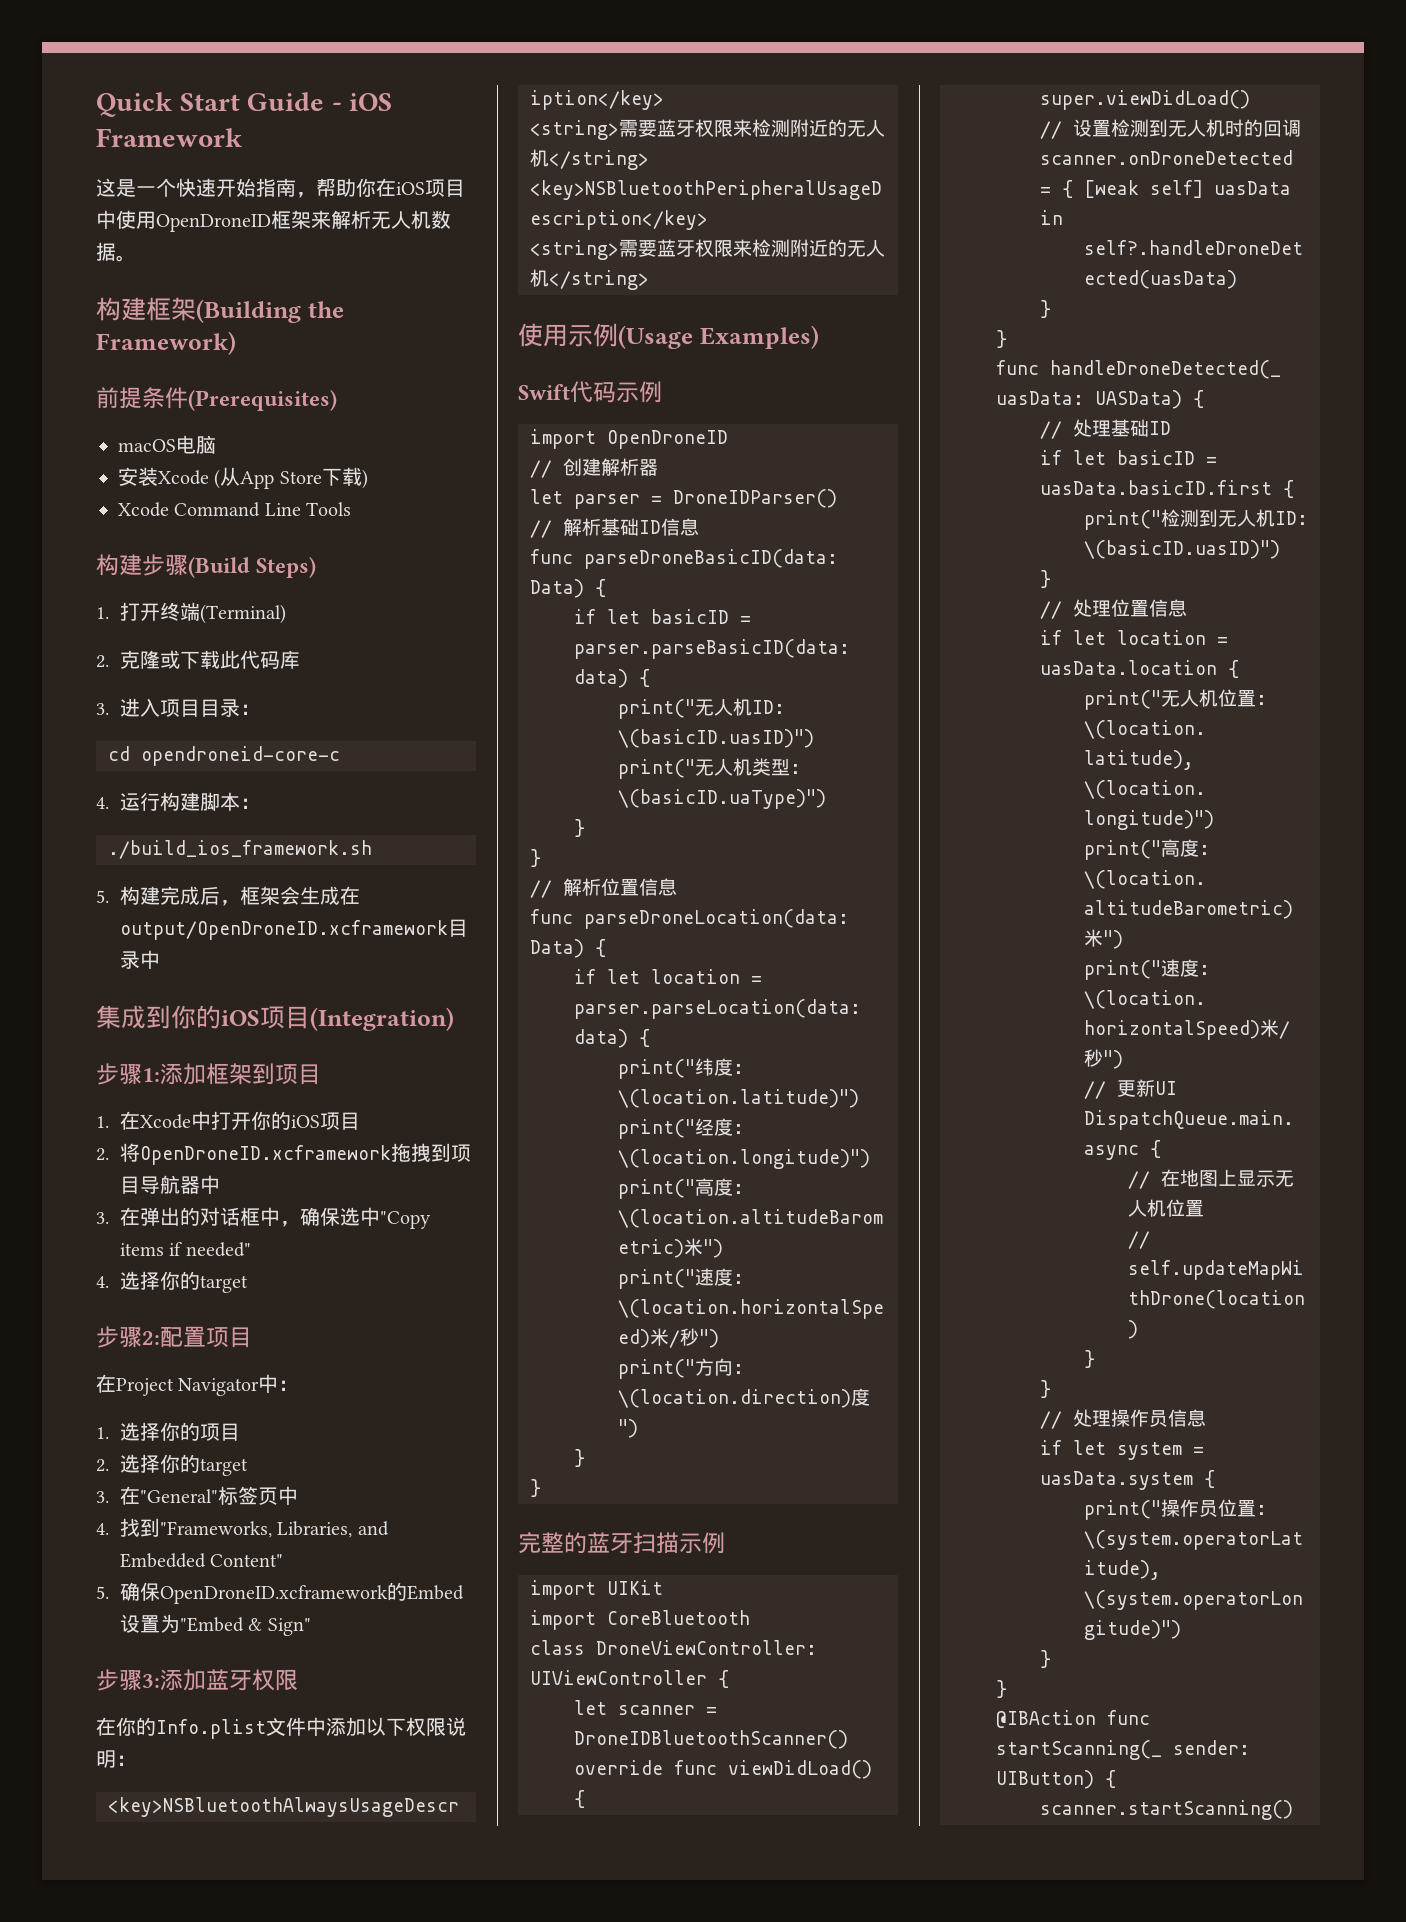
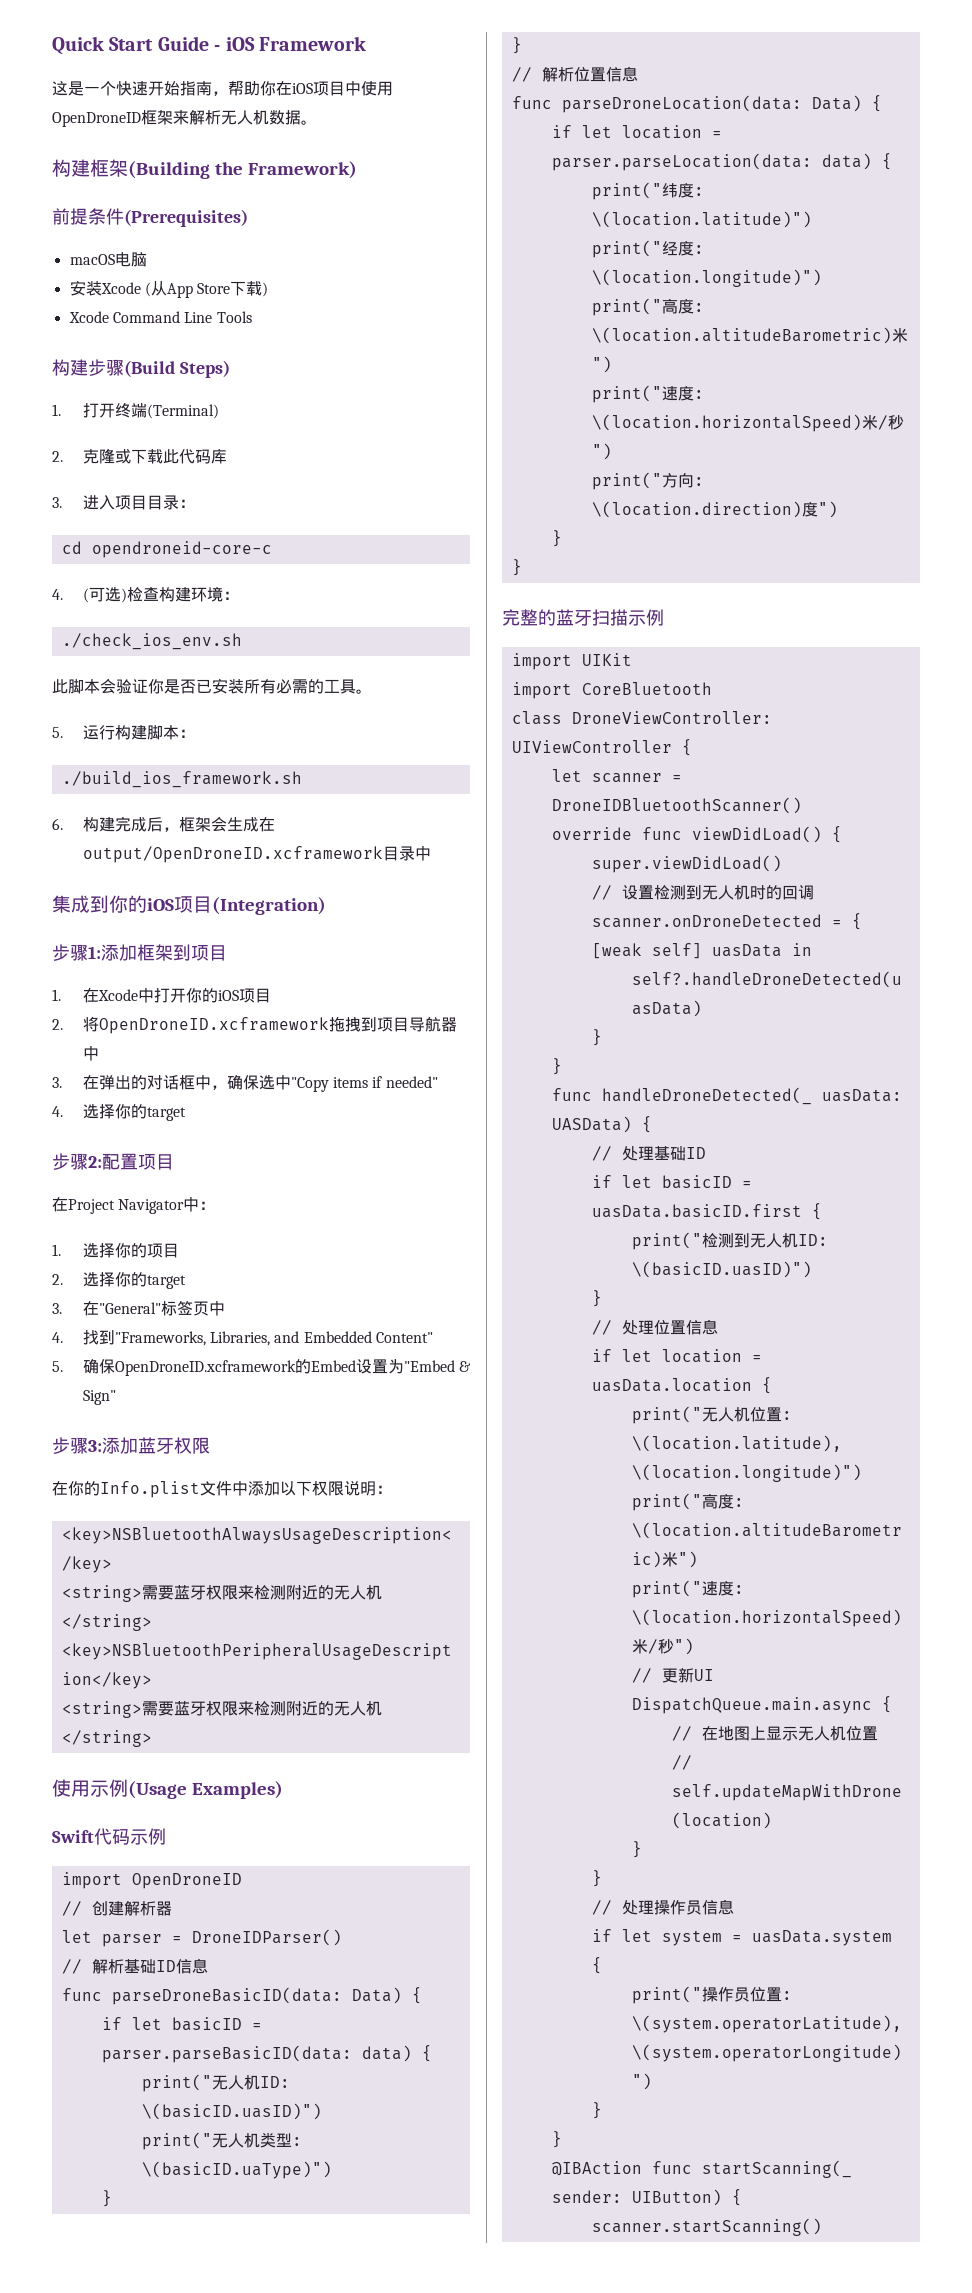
(109, 803) none -> [82,586,239,603] [61,633,242,650] [52,678,372,694] [52,727,63,738] (可选)检查构建环境： // ./check_ios_env.sh // 此脚本会验证你是否已安装所有必需的工具。 // 5.
[96,890,109,903] 5. -> [52,818,63,830] 6.

